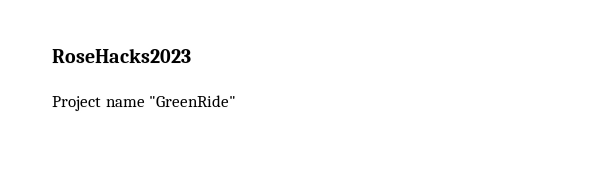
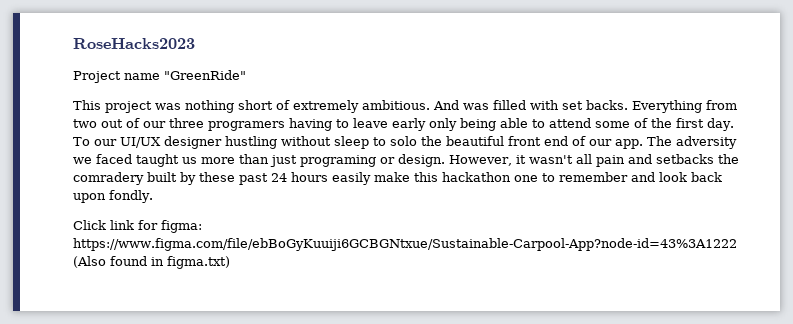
(238, 101) none -> [73,100,737,113] [73,118,734,131] [73,136,737,149] [73,154,739,167] [73,172,722,185] [73,190,153,203] [73,220,202,233] [73,238,737,251] [73,256,230,269] // This project was nothing short of extremely ambitious. And was filled with set backs. Everything from two out of our three programers having to leave early only being able to attend some of the first day. To our UI/UX designer hustling without sleep to solo the beautiful front end of our app. The adversity we faced taught us more than just programing or design. However, it wasn't all pain and setbacks the comradery built by these past 24 hours easily make this hackathon one to remember and look back upon fondly. // Click link for figma: https://www.figma.com/file/ebBoGyKuuiji6GCBGNtxue/Sustainable-Carpool-App?node-id=43%3A1222 (Also found in figma.txt)

